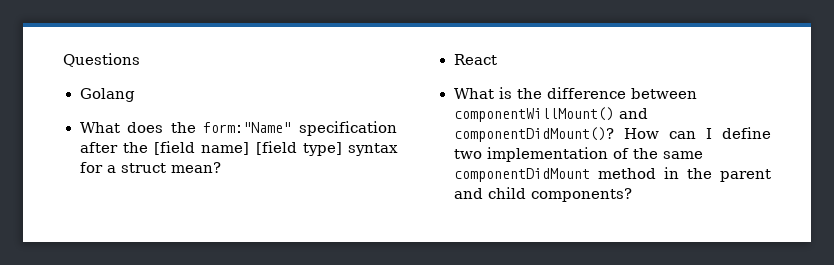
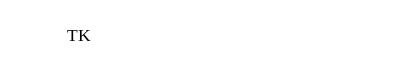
[63,53,140,67] [79,88,135,102] [79,121,397,136] [79,141,398,156] [79,162,221,173] [453,54,497,65] [453,87,697,99] [453,107,648,122] [453,127,771,142] [453,147,703,162] [453,167,771,182] [453,187,632,202] Questions // Golang // What does the form:"Name" specification after the [field name] [field type] syntax for a struct mean? // React // What is the difference between componentWillMount() and componentDidMount()? How can I define two implementation of the same componentDidMount method in the parent and child components? -> [67,30,91,41] TK

